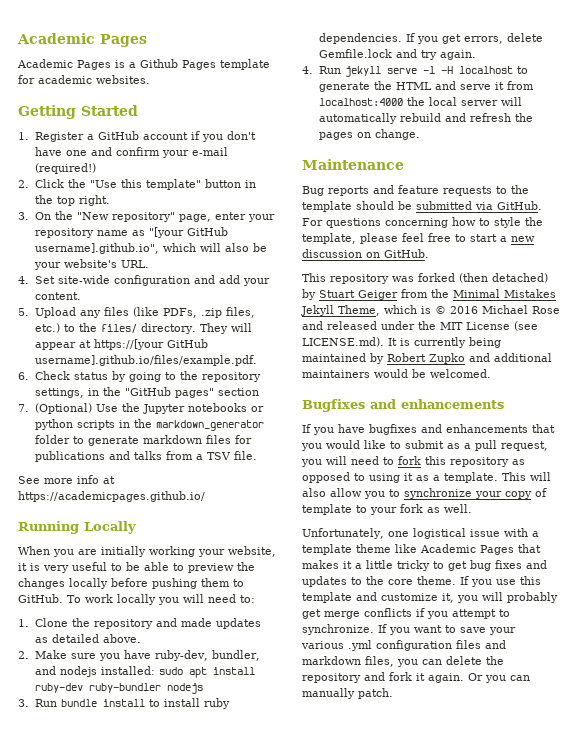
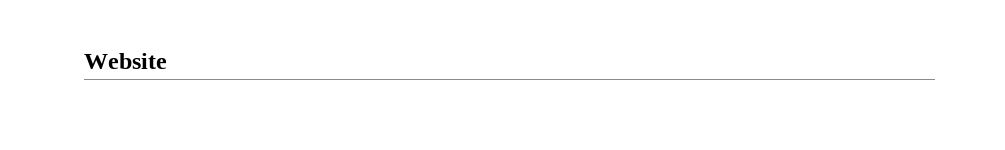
[17,33,147,47] [17,59,270,70] [18,75,150,84] [18,105,138,119] [18,131,257,142] [35,147,229,158] [35,163,97,174] [18,179,257,190] [35,195,111,206] [18,211,276,222] [35,227,229,238] [35,243,268,254] [34,259,150,270] [18,275,271,286] [35,292,82,300] [18,307,256,318] [35,323,253,334] [35,339,209,350] [35,355,258,366] [18,371,262,382] [35,387,260,398] [18,403,265,414] [35,419,265,431] [35,435,253,446] [35,451,258,462] [18,475,115,484] [18,491,205,502] [18,521,136,534] [18,546,276,557] [18,562,255,573] [18,578,244,589] [18,594,255,605] [18,618,262,629] [35,634,142,643] [18,650,261,661] [35,666,256,678] [35,683,204,694] [18,698,231,709] [319,33,544,44] [319,49,477,60] [302,66,529,77] [319,81,535,92] [319,97,523,106] [319,113,534,124] [319,129,421,140] [302,159,404,170] [302,185,529,196] [302,201,542,212] [302,217,543,228] [302,233,535,244] [302,249,429,258] [302,273,548,284] [302,289,556,300] [301,305,560,316] [302,321,538,331] [302,337,501,348] [302,353,552,364] [302,369,491,378] [302,399,504,412] [302,424,555,435] [301,440,548,451] [301,456,525,467] [302,472,551,483] [302,488,547,499] [302,504,472,515] [302,528,539,539] [302,544,541,555] [302,560,547,571] [302,576,541,587] [302,592,558,603] [302,608,510,619] [302,624,516,635] [301,640,506,651] [302,656,504,667] [302,672,530,683] [302,688,393,699] Academic Pages // Academic Pages is a Github Pages template for academic websites. // Getting Started // 1. Register a GitHub account if you don't have one and confirm your e-mail (required!) // 2. Click the "Use this template" button in the top right. // 3. On the "New repository" page, enter your repository name as "[your GitHub username].github.io", which will also be your website's URL. // 4. Set site-wide configuration and add your content. // 5. Upload any files (like PDFs, .zip files, etc.) to the files/ directory. They will appear at https://[your GitHub username].github.io/files/example.pdf. // 6. Check status by going to the repository settings, in the "GitHub pages" section // 7. (Optional) Use the Jupyter notebooks or python scripts in the markdown_generator folder to generate markdown files for publications and talks from a TSV file. // See more info at https://academicpages.github.io/ // Running Locally // When you are initially working your website, it is very useful to be able to preview the changes locally before pushing them to GitHub. To work locally you will need to: // 1. Clone the repository and made updates as detailed above. // 2. Make sure you have ruby-dev, bundler, and nodejs installed: sudo apt install ruby-dev ruby-bundler nodejs // 3. Run bundle install to install ruby dependencies. If you get errors, delete Gemfile.lock and try again. // 4. Run jekyll serve -l -H localhost to generate the HTML and serve it from localhost:4000 the local server will automatically rebuild and refresh the pages on change. // Maintenance // Bug reports and feature requests to the template should be submitted via GitHub. For questions concerning how to style the template, please feel free to start a new discussion on GitHub. // This repository was forked (then detached) by Stuart Geiger from the Minimal Mistakes Jekyll Theme, which is © 2016 Michael Rose and released under the MIT License (see LICENSE.md). It is currently being maintained by Robert Zupko and additional maintainers would be welcomed. // Bugfixes and enhancements // If you have bugfixes and enhancements that you would like to submit as a pull request, you will need to fork this repository as opposed to using it as a template. This will also allow you to synchronize your copy of template to your fork as well. // Unfortunately, one logistical issue with a template theme like Academic Pages that makes it a little tricky to get bug fixes and updates to the core theme. If you use this template and customize it, you will probably get merge conflicts if you attempt to synchronize. If you want to save your various .yml configuration files and markdown files, you can delete the repository and fork it again. Or you can manually patch. -> [84,53,167,69] Website

